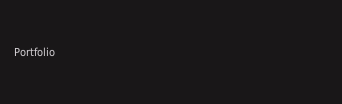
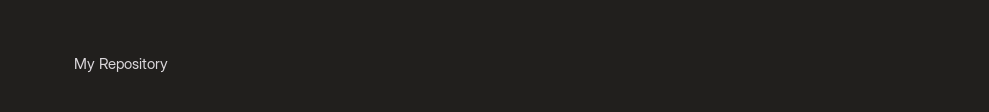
[14,47,55,57] Portfolio -> [74,58,169,73] My Repository

